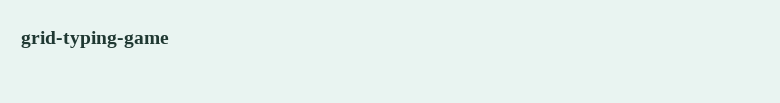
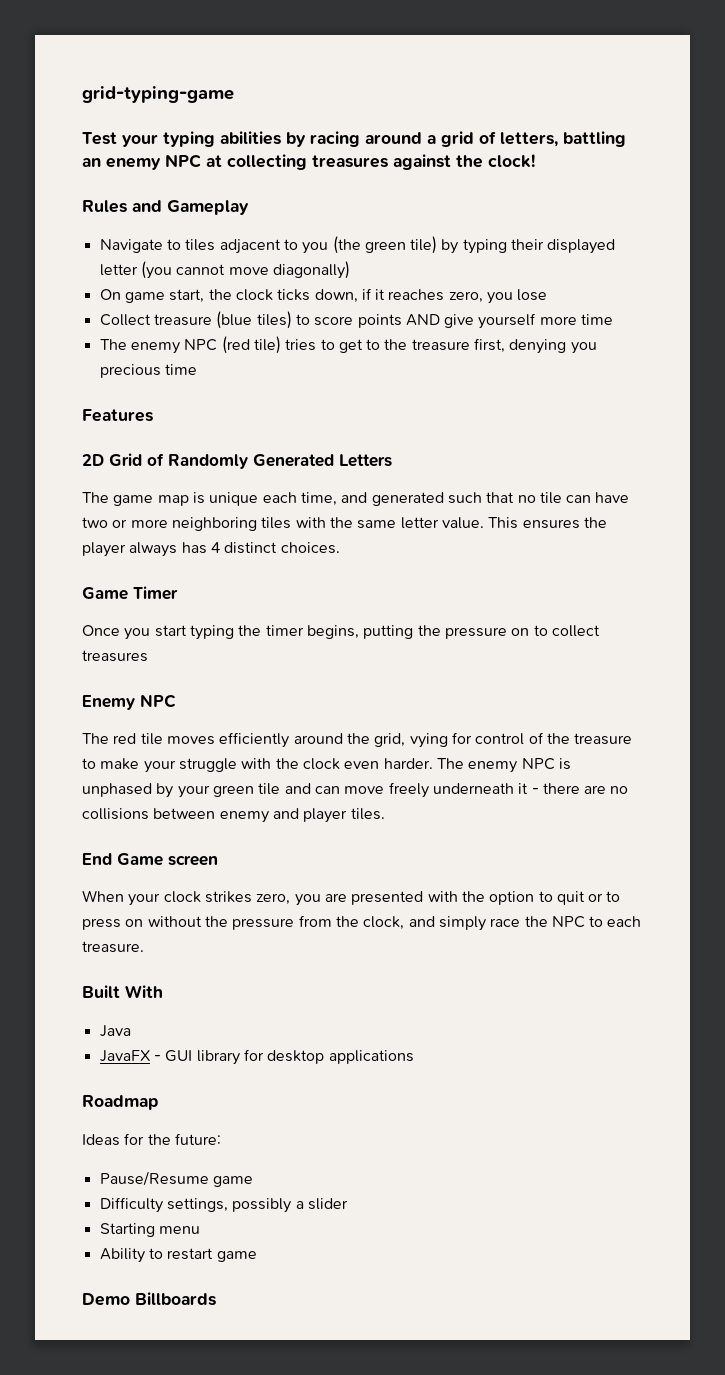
(169, 39) none -> [82,131,626,147] [82,154,535,170] [82,200,249,215] [99,236,616,254] [99,261,350,279] [99,288,548,304] [99,311,614,329] [99,336,597,354] [99,364,197,378] [82,409,153,422] [82,453,392,469] [82,492,630,506] [82,517,607,531] [82,542,340,557] [82,586,178,600] [82,625,600,640] [82,650,148,662] [82,694,176,710] [82,732,633,748] [82,758,571,773] [82,782,629,798] [82,808,385,823] [82,853,218,866] [82,890,621,906] [82,915,642,931] [82,941,144,953] [82,985,163,998] [99,1025,131,1037] [99,1049,414,1065] [82,1095,159,1110] [82,1133,221,1146] [99,1171,253,1187] [99,1197,348,1213] [99,1223,200,1237] [99,1248,257,1263] [82,1292,216,1306] // Test your typing abilities by racing around a grid of letters, battling an enemy NPC at collecting treasures against the clock! // Rules and Gameplay // Navigate to tiles adjacent to you (the green tile) by typing their displayed letter (you cannot move diagonally) // On game start, the clock ticks down, if it reaches zero, you lose // Collect treasure (blue tiles) to score points AND give yourself more time // The enemy NPC (red tile) tries to get to the treasure first, denying you precious time // Features // 2D Grid of Randomly Generated Letters // The game map is unique each time, and generated such that no tile can have two or more neighboring tiles with the same letter value. This ensures the player always has 4 distinct choices. // Game Timer // Once you start typing the timer begins, putting the pressure on to collect treasures // Enemy NPC // The red tile moves efficiently around the grid, vying for control of the treasure to make your struggle with the clock even harder. The enemy NPC is unphased by your green tile and can move freely underneath it - there are no collisions between enemy and player tiles. // End Game screen // When your clock strikes zero, you are presented with the option to quit or to press on without the pressure from the clock, and simply race the NPC to each treasure. // Built With // Java // JavaFX - GUI library for desktop applications // Roadmap // Ideas for the future: // Pause/Resume game // Difficulty settings, possibly a slider // Starting menu // Ability to restart game // Demo Billboards

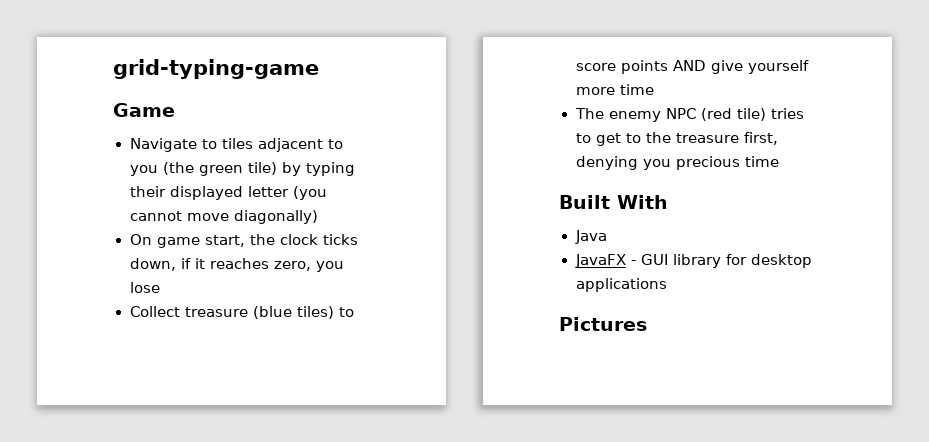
[82,131,626,147] [82,154,535,170] [82,200,249,215] Test your typing abilities by racing around a grid of letters, battling an enemy NPC at collecting treasures against the clock! // Rules and Gameplay -> [113,103,175,117] Game
[82,409,153,422] [82,453,392,469] [82,492,630,506] [82,517,607,531] [82,542,340,557] [82,586,178,600] [82,625,600,640] [82,650,148,662] [82,694,176,710] [82,732,633,748] [82,758,571,773] [82,782,629,798] [82,808,385,823] [82,853,218,866] [82,890,621,906] [82,915,642,931] [82,941,144,953] // Features // 2D Grid of Randomly Generated Letters // The game map is unique each time, and generated such that no tile can have two or more neighboring tiles with the same letter value. This ensures the player always has 4 distinct choices. // Game Timer // Once you start typing the timer begins, putting the pressure on to collect treasures // Enemy NPC // The red tile moves efficiently around the grid, vying for control of the treasure to make your struggle with the clock even harder. The enemy NPC is unphased by your green tile and can move freely underneath it - there are no collisions between enemy and player tiles. // End Game screen // When your clock strikes zero, you are presented with the option to quit or to press on without the pressure from the clock, and simply race the NPC to each treasure. -> (779, 161) none
[82,1095,159,1110] [82,1133,221,1146] [99,1171,253,1187] [99,1197,348,1213] [99,1223,200,1237] [99,1248,257,1263] [82,1292,216,1306] Roadmap // Ideas for the future: // Pause/Resume game // Difficulty settings, possibly a slider // Starting menu // Ability to restart game // Demo Billboards -> [559,317,647,331] Pictures

